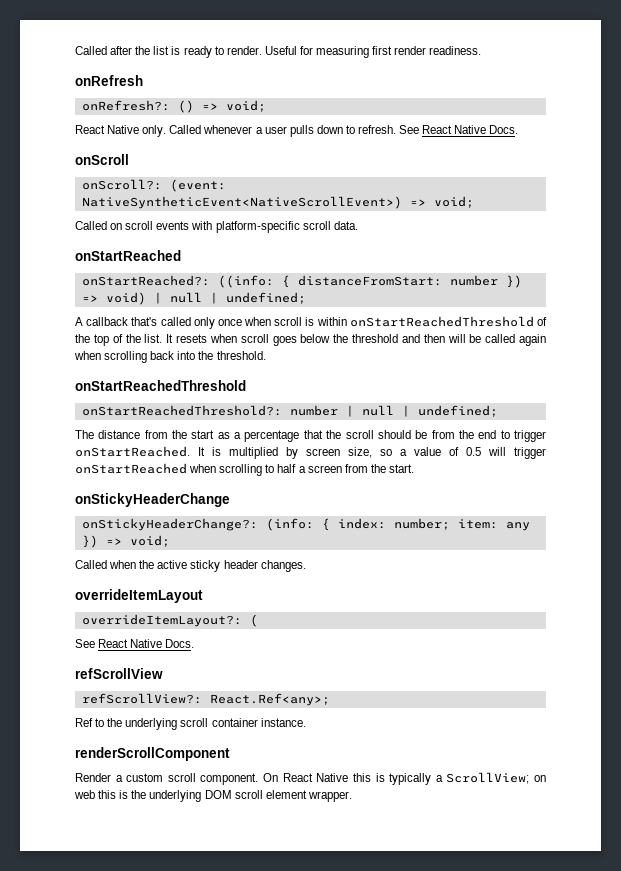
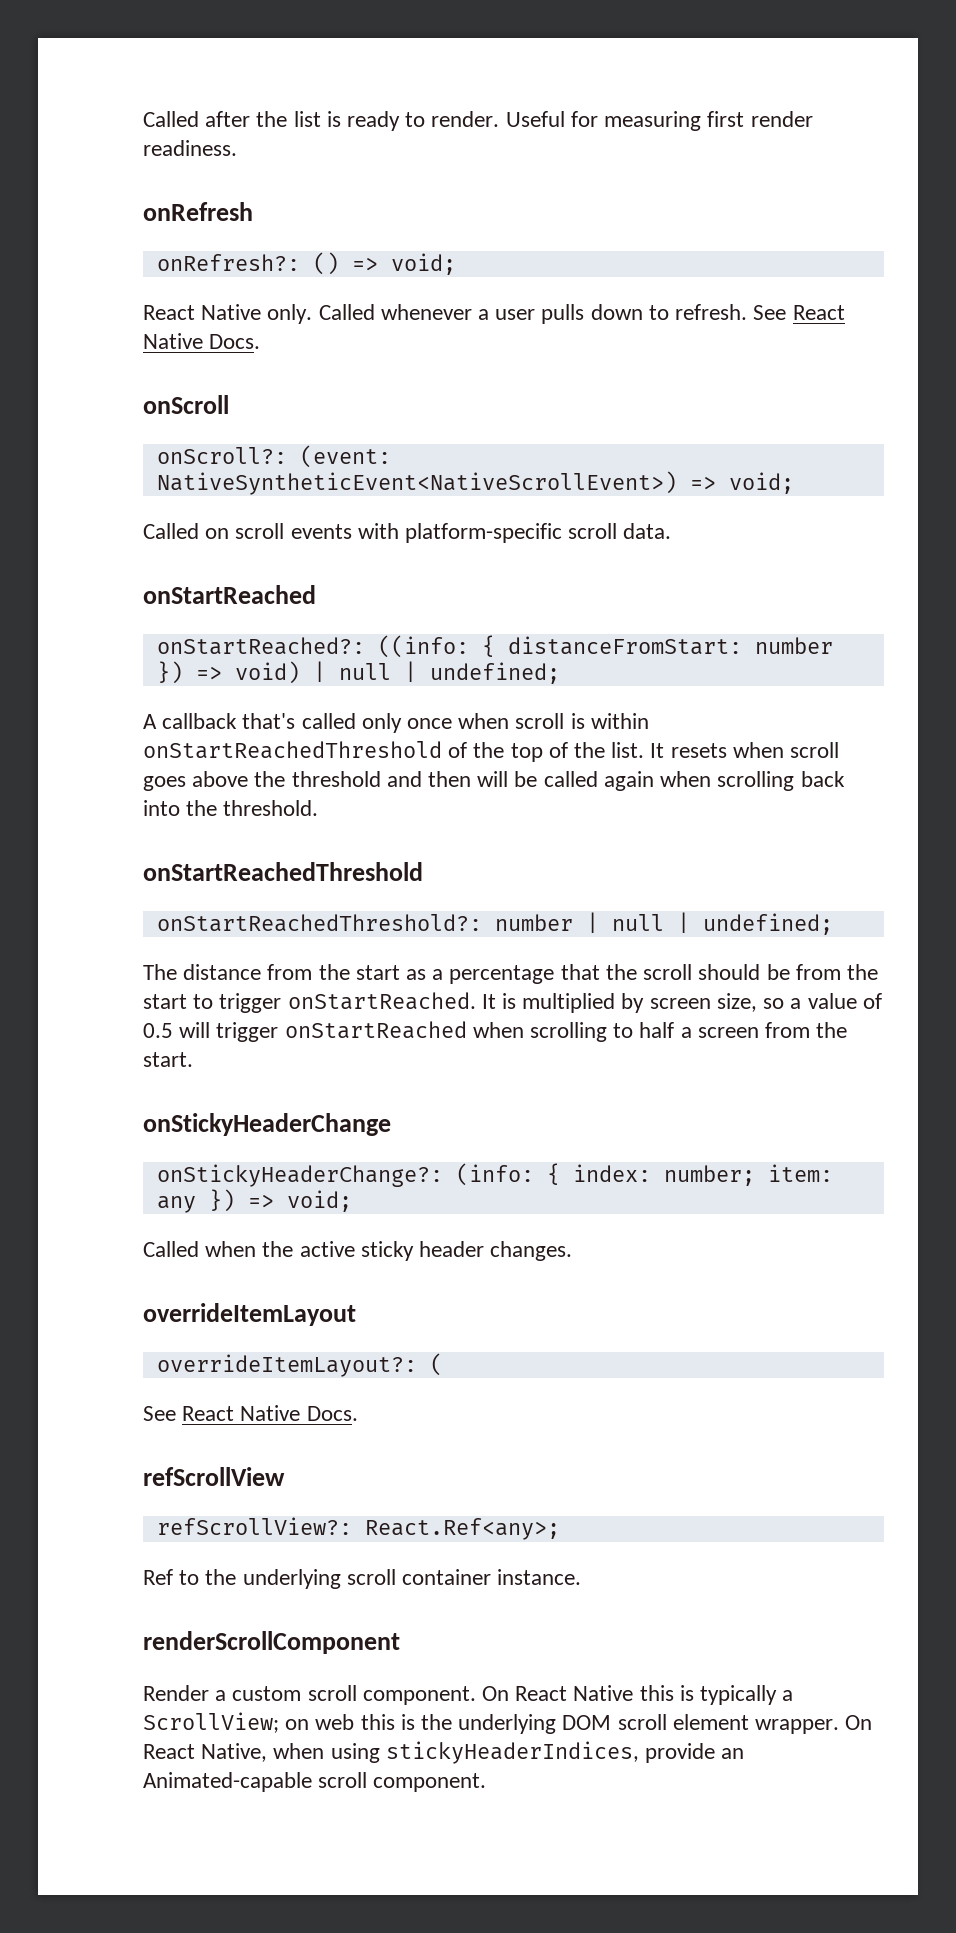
[300,334,331,343] below -> [192,771,249,787] above
[478,430,497,439] end -> [143,994,187,1009] start
(352, 796) none -> [845,1715,873,1730] [143,1741,745,1764] [143,1772,487,1792] On React Native, when using stickyHeaderIndices, provide an Animated-capable scroll component.

